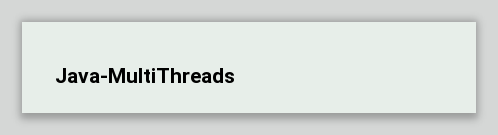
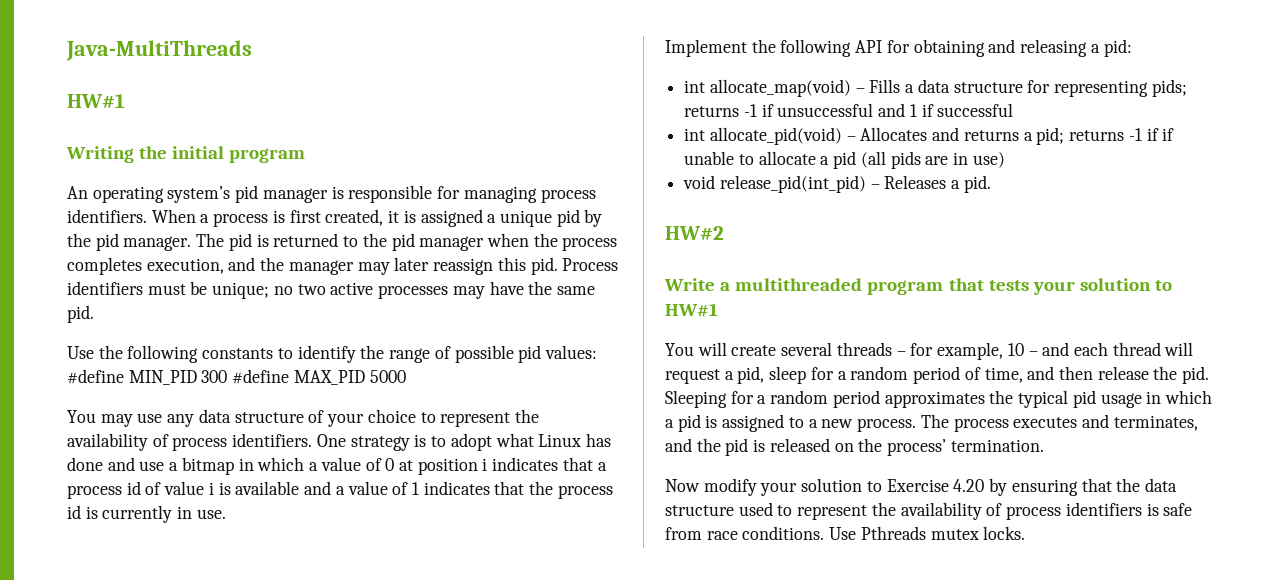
(235, 75) none -> [67,94,125,108] [66,146,306,163] [67,185,596,203] [67,209,603,227] [67,233,618,251] [67,257,619,275] [67,281,595,299] [67,305,94,323] [67,345,597,363] [67,369,406,385] [67,409,539,427] [67,433,611,451] [67,457,607,475] [67,481,613,499] [67,505,226,523] [665,39,1132,57] [684,79,1187,97] [684,103,1014,117] [684,127,1175,145] [684,151,1005,169] [683,175,991,193] [665,226,724,240] [664,278,1173,295] [665,303,718,317] [665,342,1194,360] [665,366,1210,384] [665,390,1212,408] [665,414,1198,432] [665,438,1044,456] [665,478,1177,496] [665,502,1193,520] [665,526,1026,540] // HW#1 // Writing the initial program // An operating system’s pid manager is responsible for managing process identifiers. When a process is first created, it is assigned a unique pid by the pid manager. The pid is returned to the pid manager when the process completes execution, and the manager may later reassign this pid. Process identifiers must be unique; no two active processes may have the same pid. // Use the following constants to identify the range of possible pid values: #define MIN_PID 300 #define MAX_PID 5000 // You may use any data structure of your choice to represent the availability of process identifiers. One strategy is to adopt what Linux has done and use a bitmap in which a value of 0 at position i indicates that a process id of value i is available and a value of 1 indicates that the process id is currently in use. // Implement the following API for obtaining and releasing a pid: // int allocate_map(void) – Fills a data structure for representing pids; returns -1 if unsuccessful and 1 if successful // int allocate_pid(void) – Allocates and returns a pid; returns -1 if if unable to allocate a pid (all pids are in use) // void release_pid(int_pid) – Releases a pid. // HW#2 // Write a multithreaded program that tests your solution to HW#1 // You will create several threads – for example, 10 – and each thread will request a pid, sleep for a random period of time, and then release the pid. Sleeping for a random period approximates the typical pid usage in which a pid is assigned to a new process. The process executes and terminates, and the pid is released on the process’ termination. // Now modify your solution to Exercise 4.20 by ensuring that the data structure used to represent the availability of process identifiers is safe from race conditions. Use Pthreads mutex locks.

